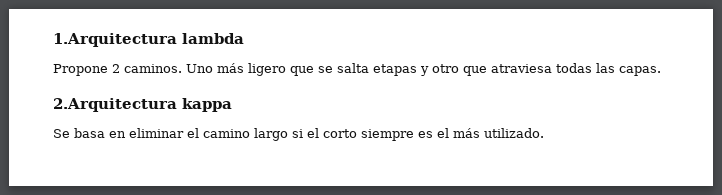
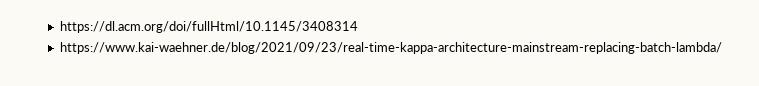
[53,33,244,47] [53,63,661,76] [53,98,232,112] [53,128,544,141] 1.Arquitectura lambda // Propone 2 caminos. Uno más ligero que se salta etapas y otro que atraviesa todas las capas. // 2.Arquitectura kappa // Se basa en eliminar el camino largo si el corto siempre es el más utilizado. -> [59,21,358,33] [59,42,722,54] https://dl.acm.org/doi/fullHtml/10.1145/3408314 // https://www.kai-waehner.de/blog/2021/09/23/real-time-kappa-architecture-mainstream-replacing-batch-lambda/

